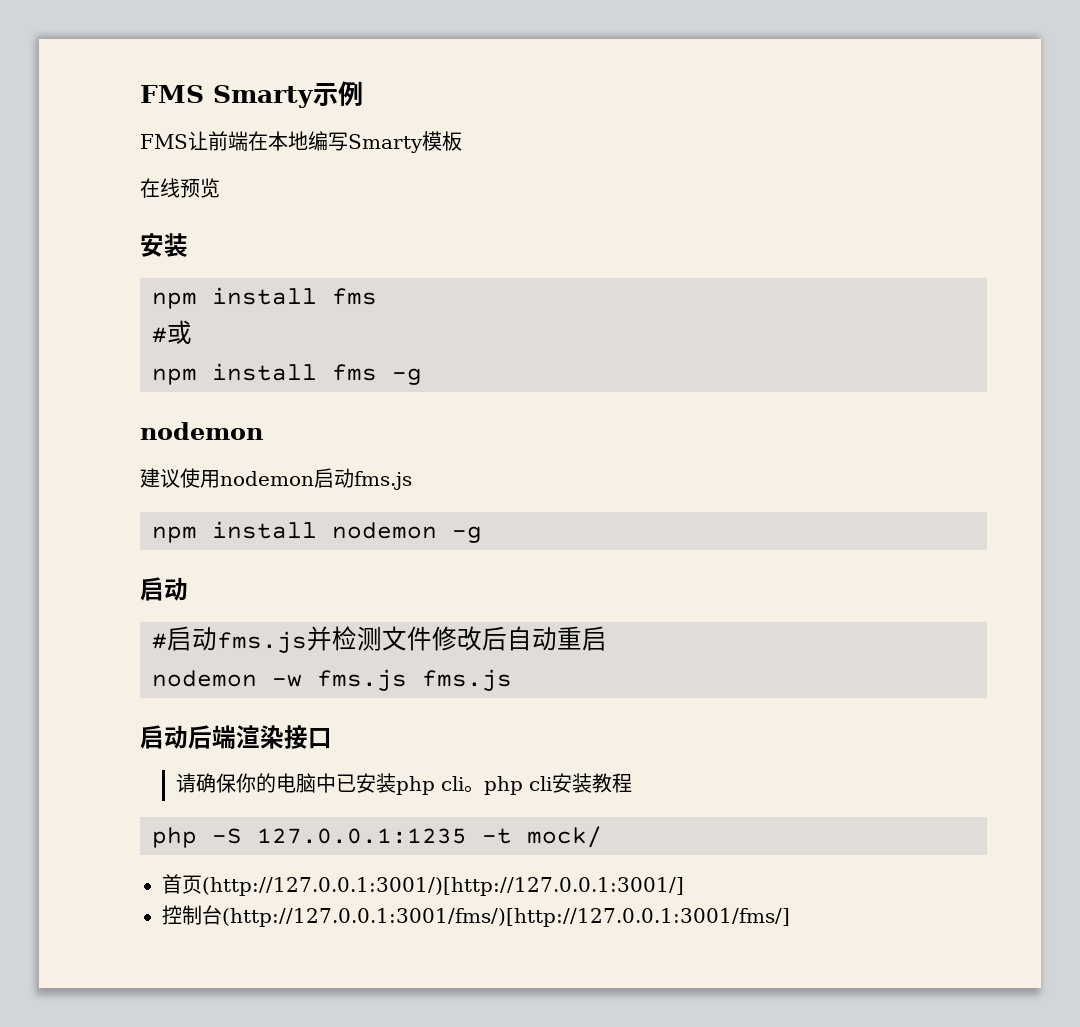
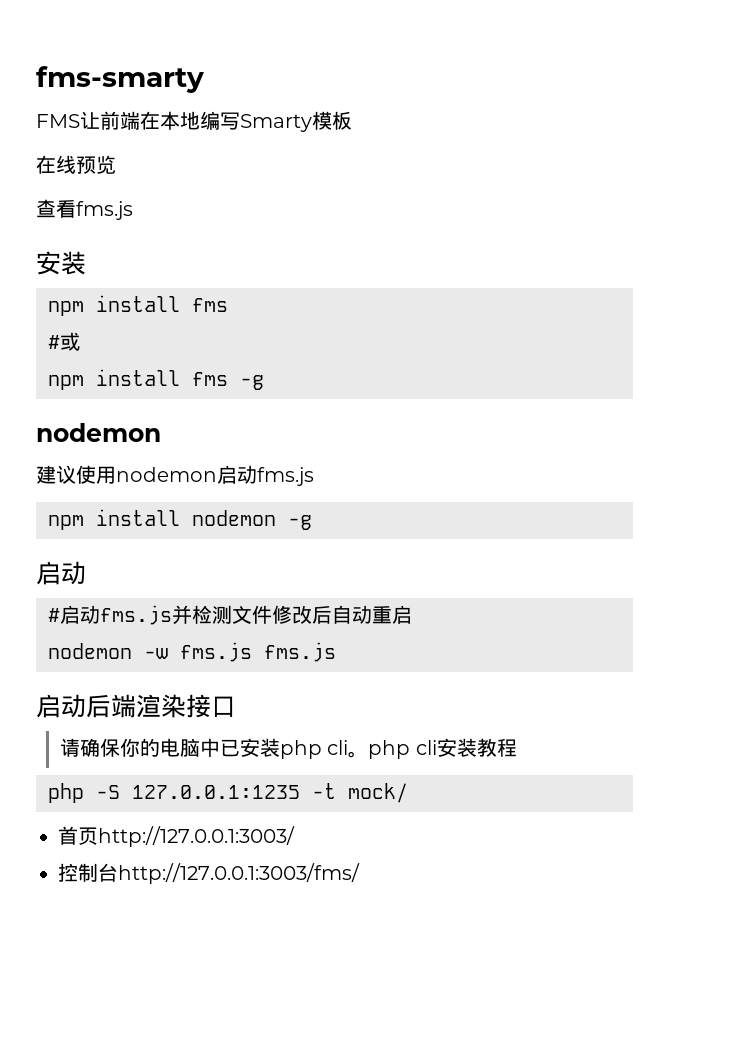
[140,81,363,108] FMS Smarty示例 -> [36,66,204,93] fms-smarty
(220, 188) none -> [36,199,133,220] // 查看fms.js
[202,877,684,896] (http://127.0.0.1:3001/)[http://127.0.0.1:3001/] -> [98,826,295,847] http://127.0.0.1:3003/
[222,908,790,927] (http://127.0.0.1:3001/fms/)[http://127.0.0.1:3001/fms/] -> [118,863,360,884] http://127.0.0.1:3003/fms/

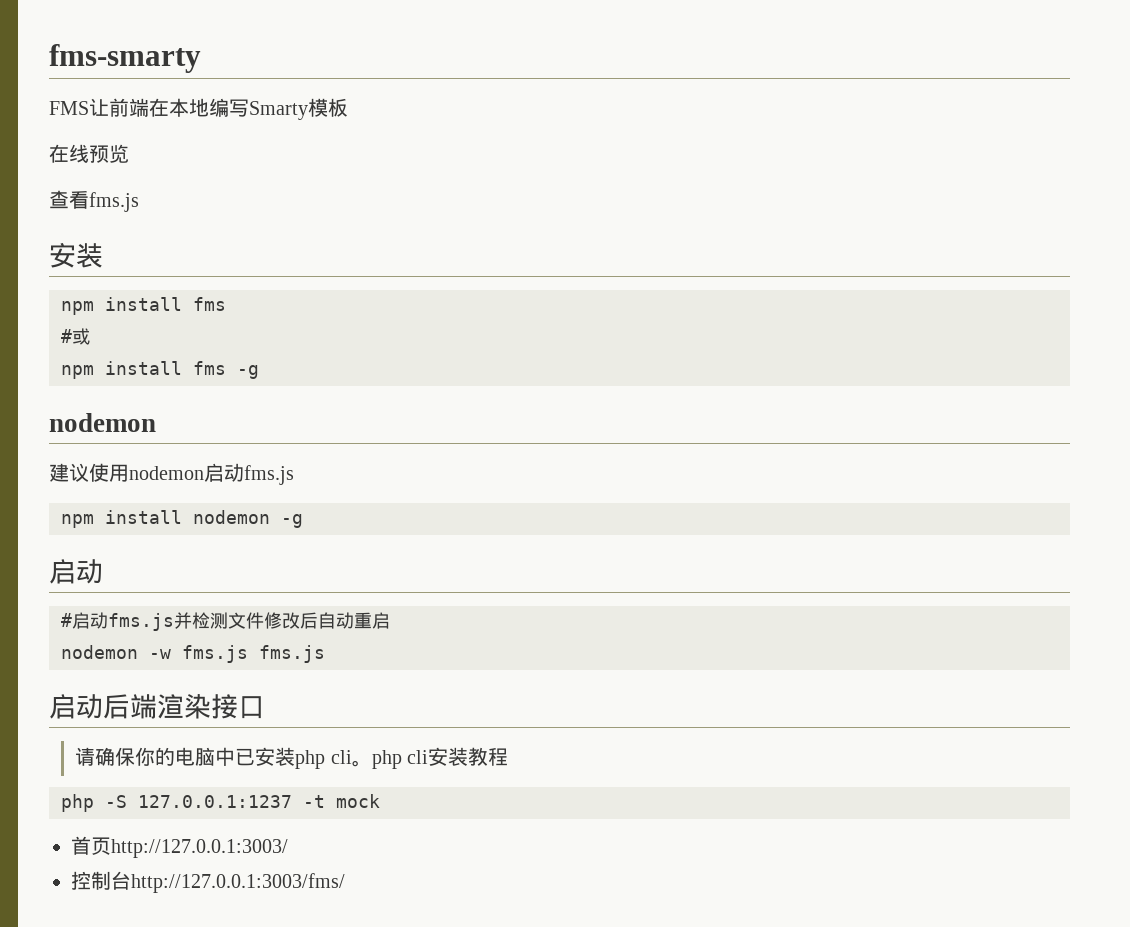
[132,783,408,803] 127.0.0.1:1235 -t mock/ -> [138,794,380,808] 127.0.0.1:1237 -t mock

